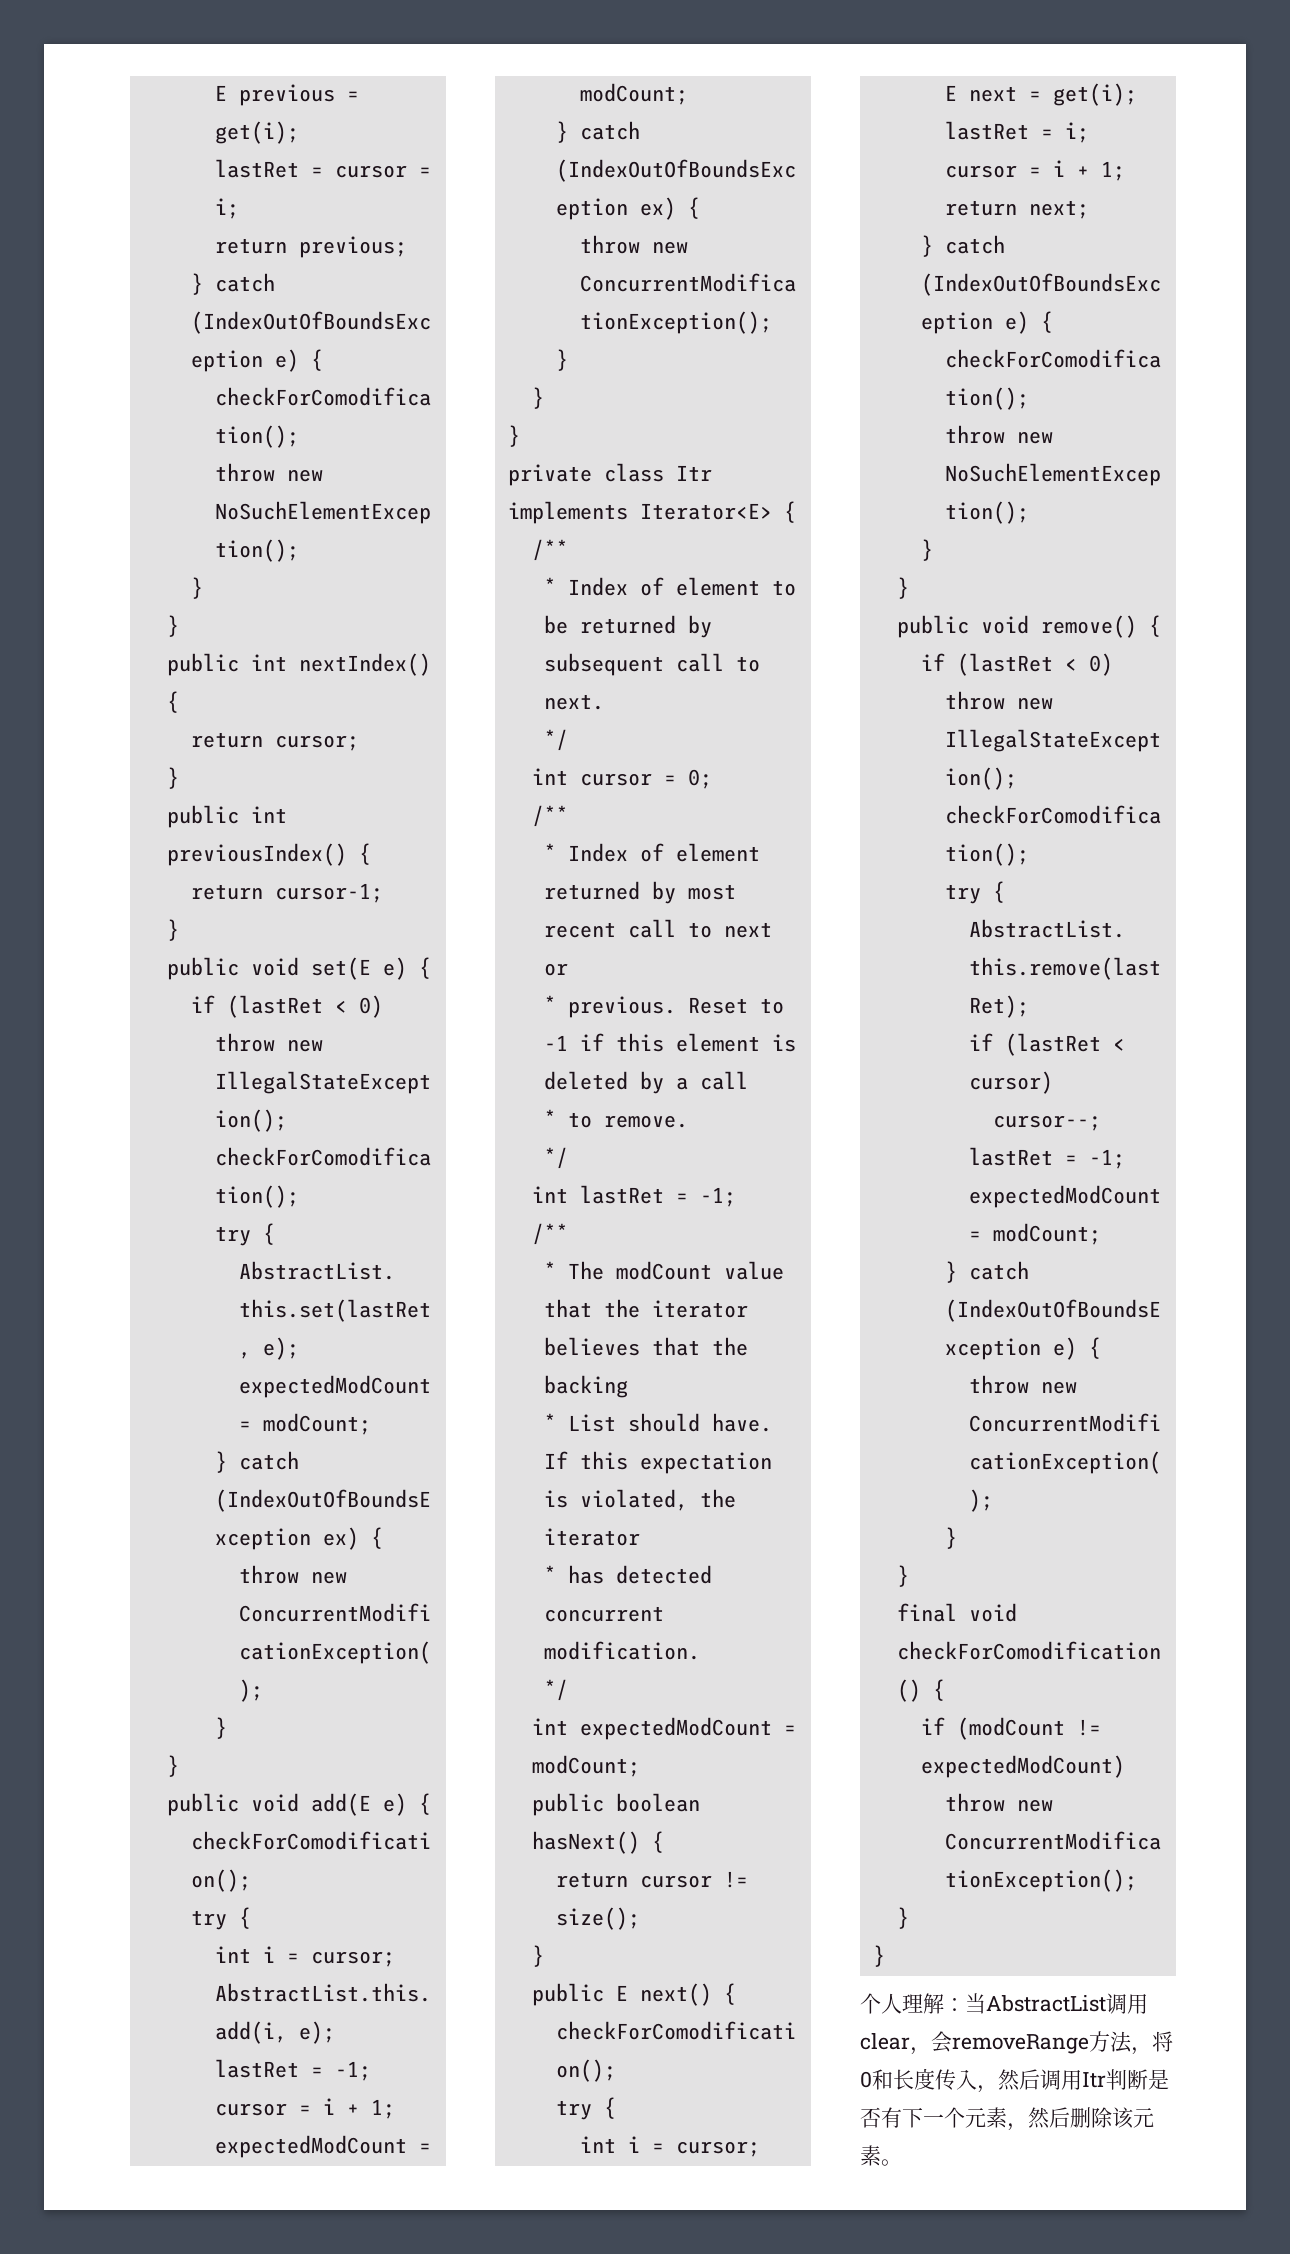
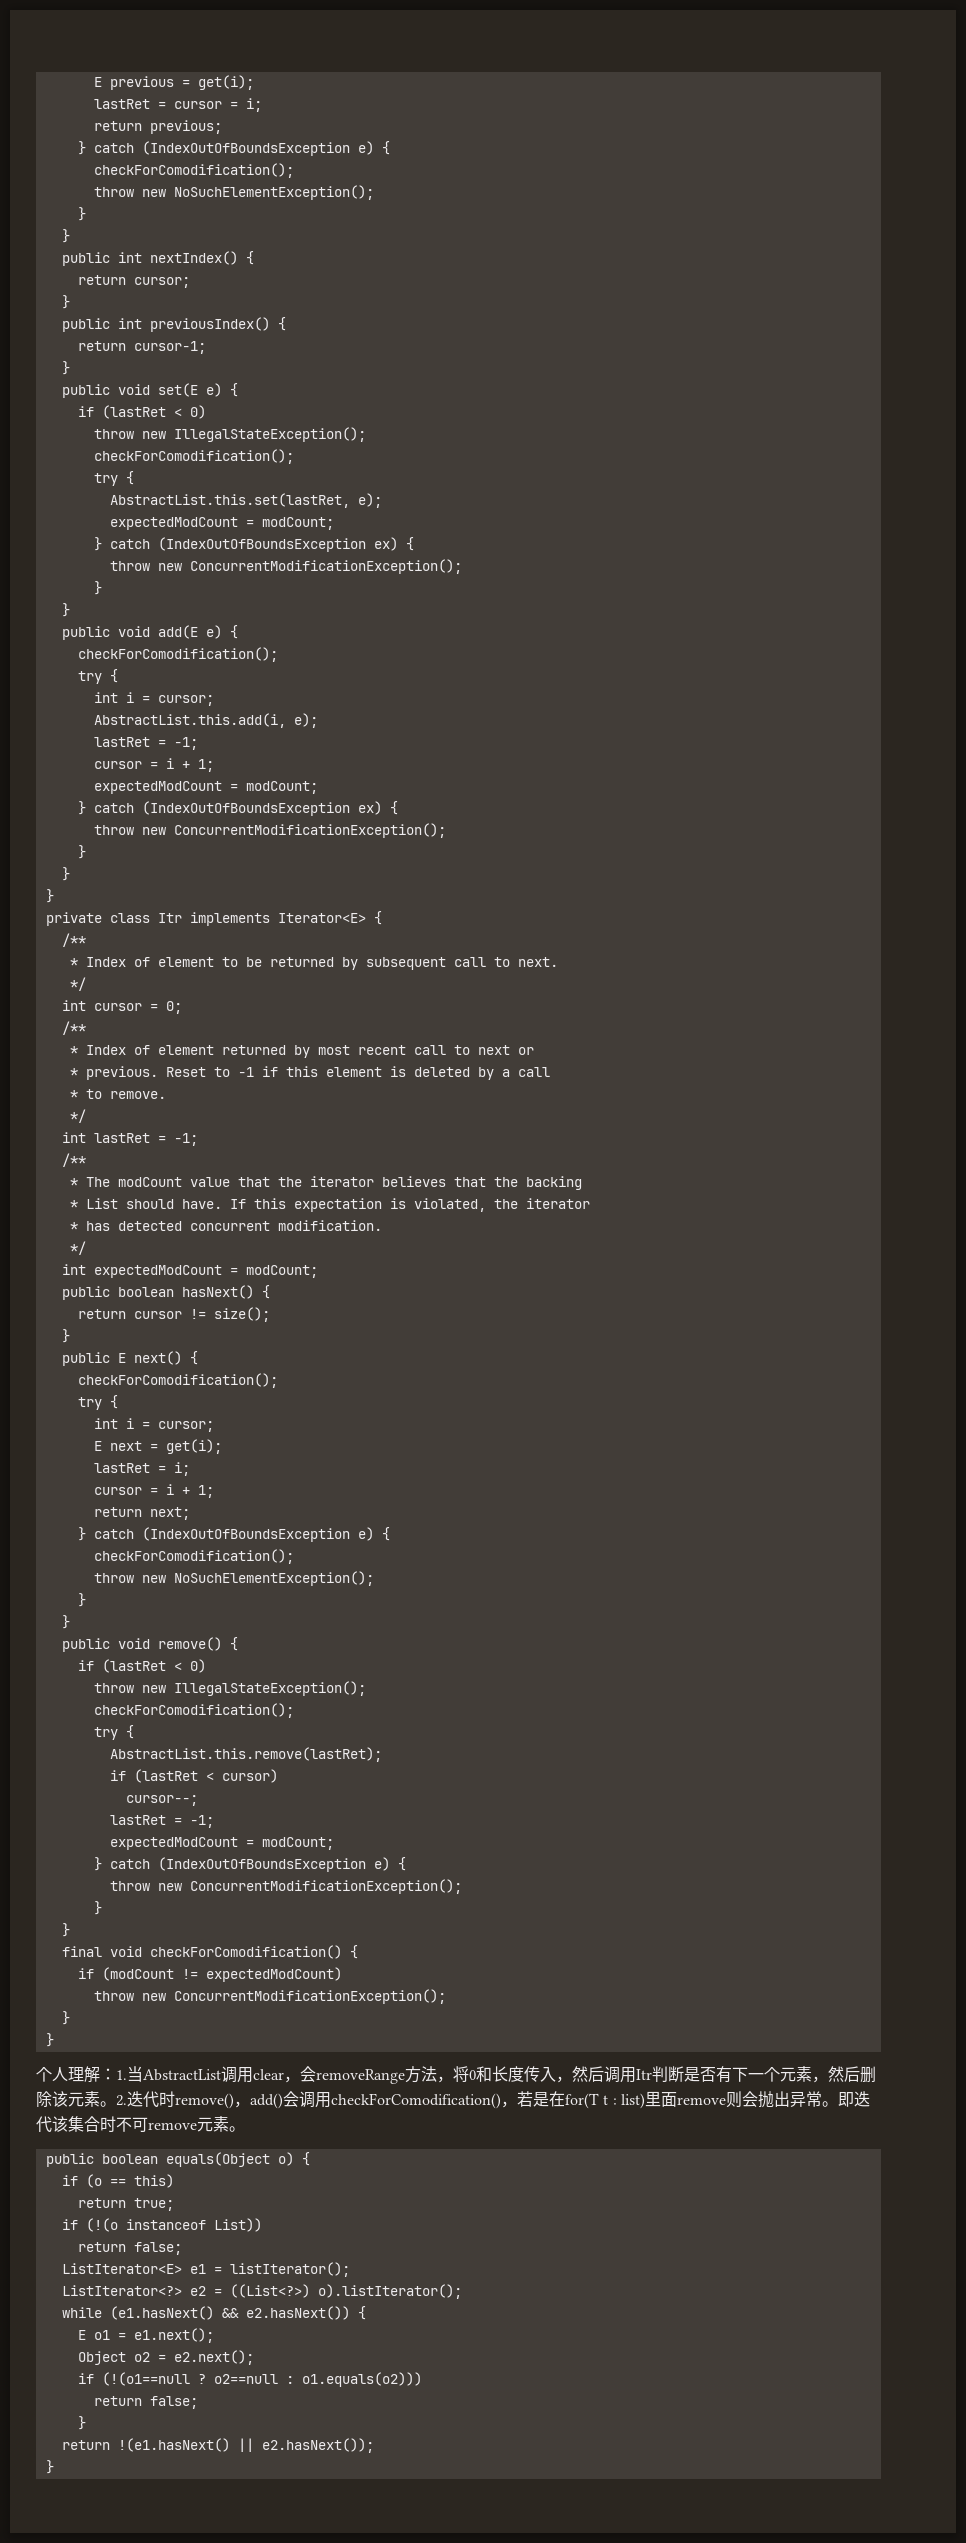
(965, 2004) none -> [116,2070,127,2080] 1.
(902, 2162) none -> [116,2091,870,2109] [36,2116,245,2133] [45,2152,310,2167] [61,2174,174,2188] [77,2198,174,2211] [61,2218,262,2232] [77,2242,182,2255] [61,2262,350,2277] [61,2284,462,2299] [61,2306,366,2320] [77,2328,214,2343] [77,2350,254,2365] [77,2372,422,2387] [93,2396,198,2409] [77,2416,86,2430] [61,2438,374,2453] [45,2460,54,2474] 2.迭代时remove()，add()会调用checkForComodification()，若是在for(T t : list)里面remove则会抛出异常。即迭代该集合时不可remove元素。 // public boolean equals(Object o) { // if (o == this) // return true; // if (!(o instanceof List)) // return false; // ListIterator<E> e1 = listIterator(); // ListIterator<?> e2 = ((List<?>) o).listIterator(); // while (e1.hasNext() && e2.hasNext()) { // E o1 = e1.next(); // Object o2 = e2.next(); // if (!(o1==null ? o2==null : o1.equals(o2))) // return false; // } // return !(e1.hasNext() || e2.hasNext()); // }

